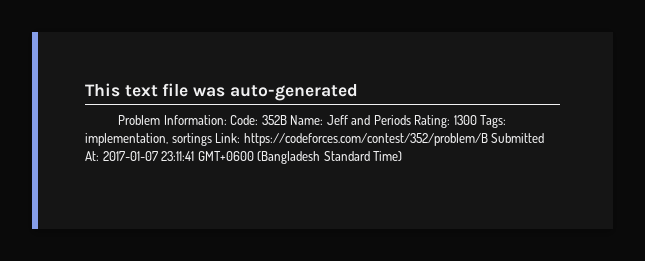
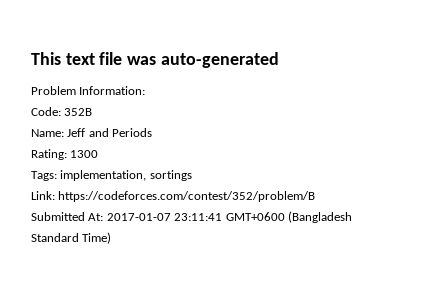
(227, 120) none -> (146, 90) //
(287, 120) none -> (93, 112) //
(411, 120) none -> (153, 132) //
(477, 120) none -> (99, 154) //
(212, 139) none -> (192, 175) //
(488, 139) none -> (316, 196) //

